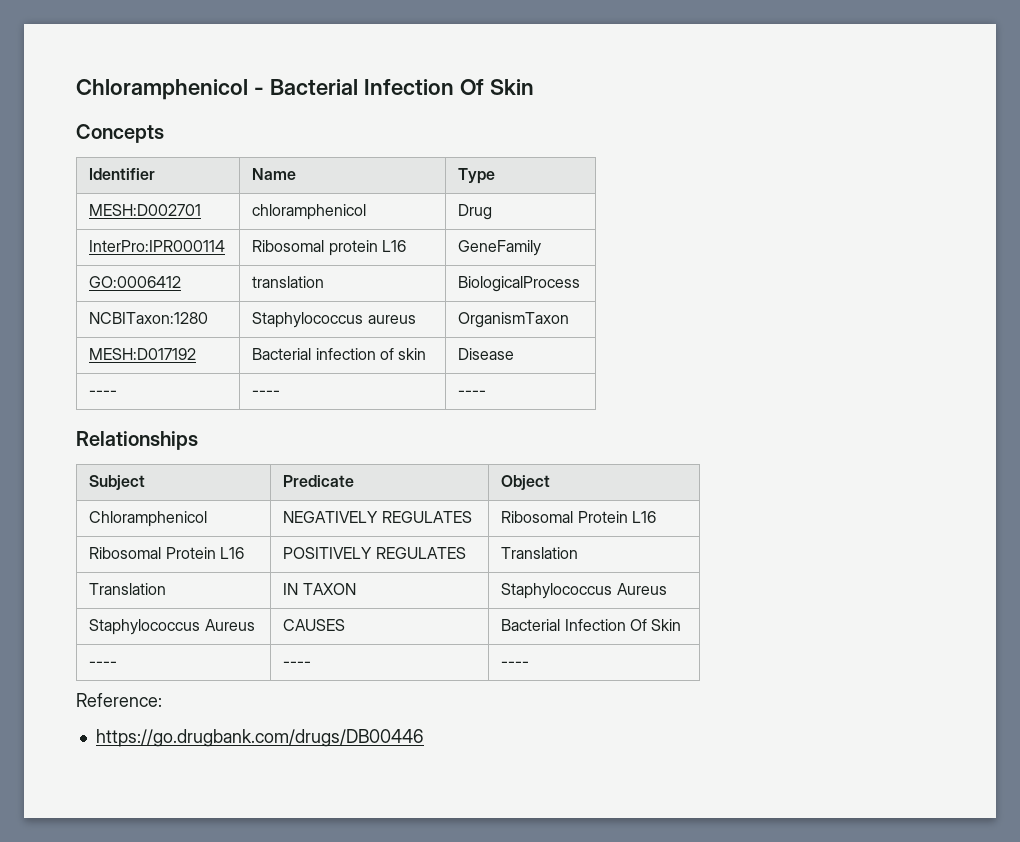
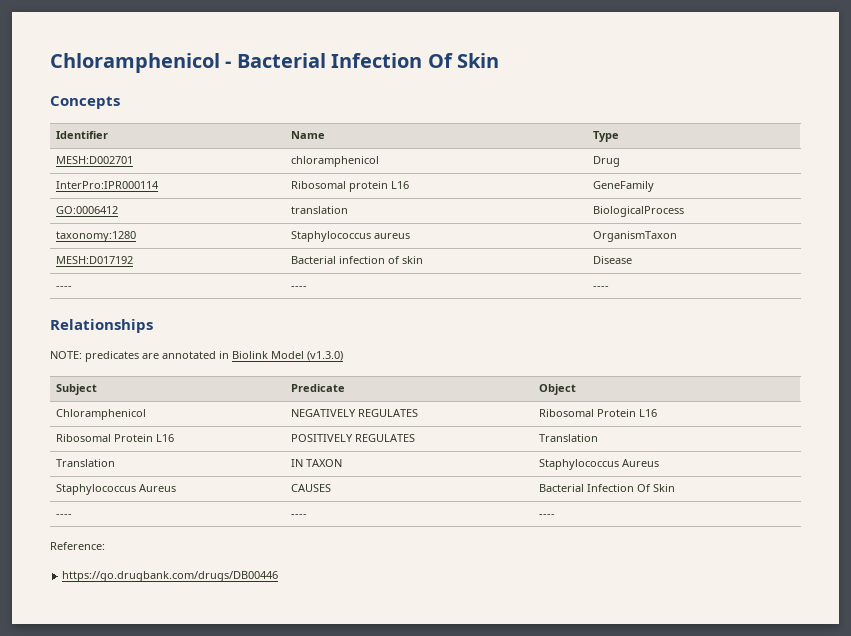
[89,312,209,324] NCBITaxon:1280 -> [55,231,136,242] taxonomy:1280
(198, 440) none -> [50,351,343,362] // NOTE: predicates are annotated in Biolink Model (v1.3.0)

